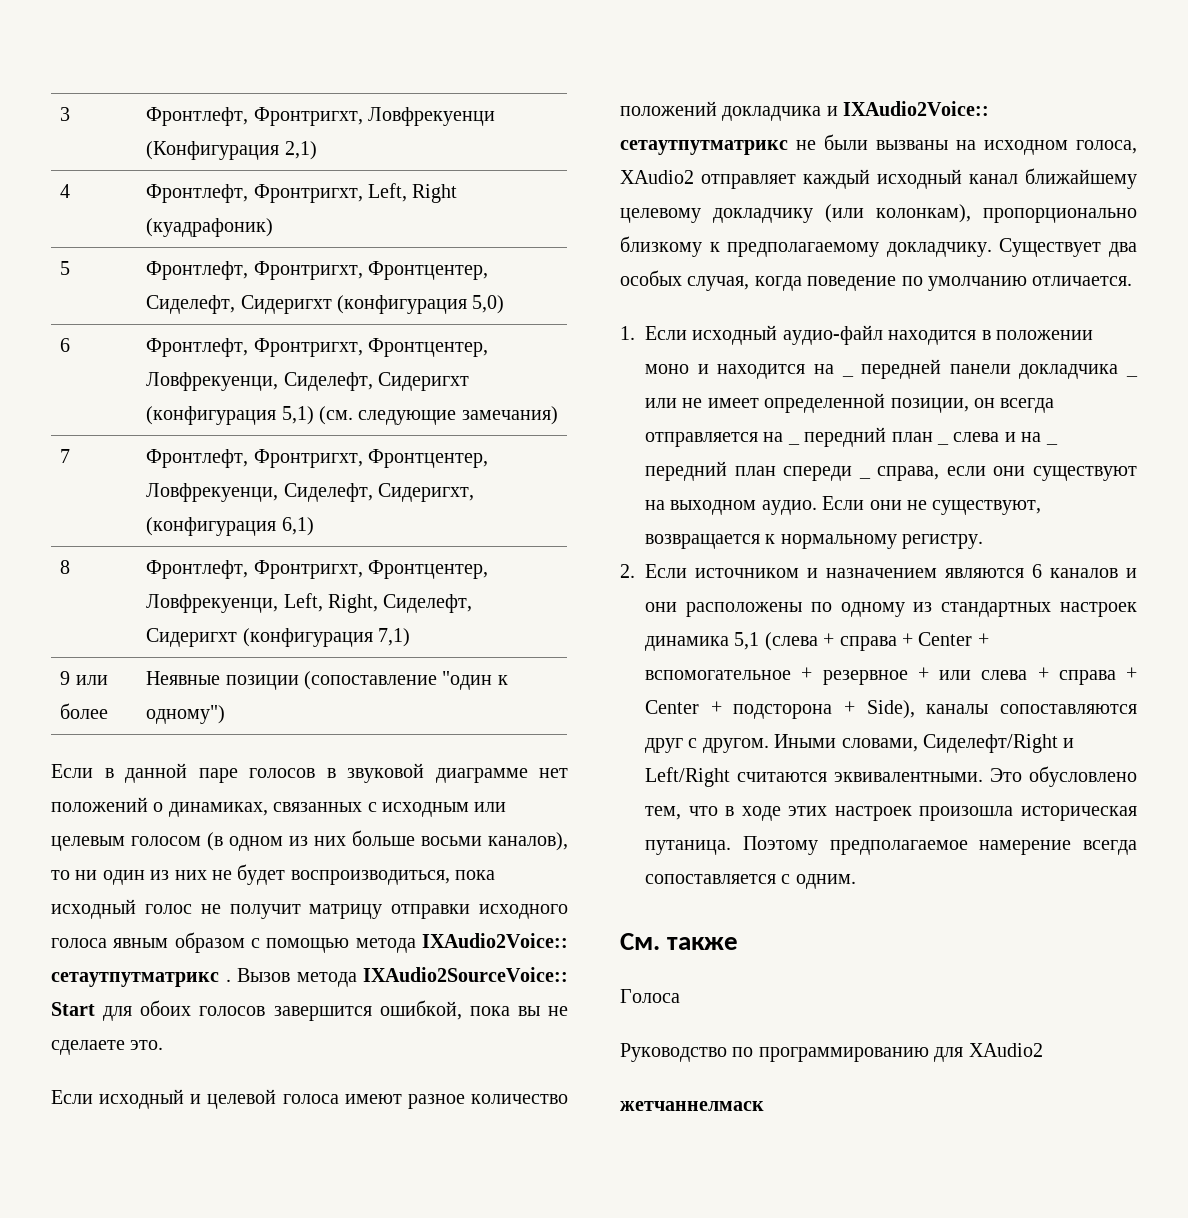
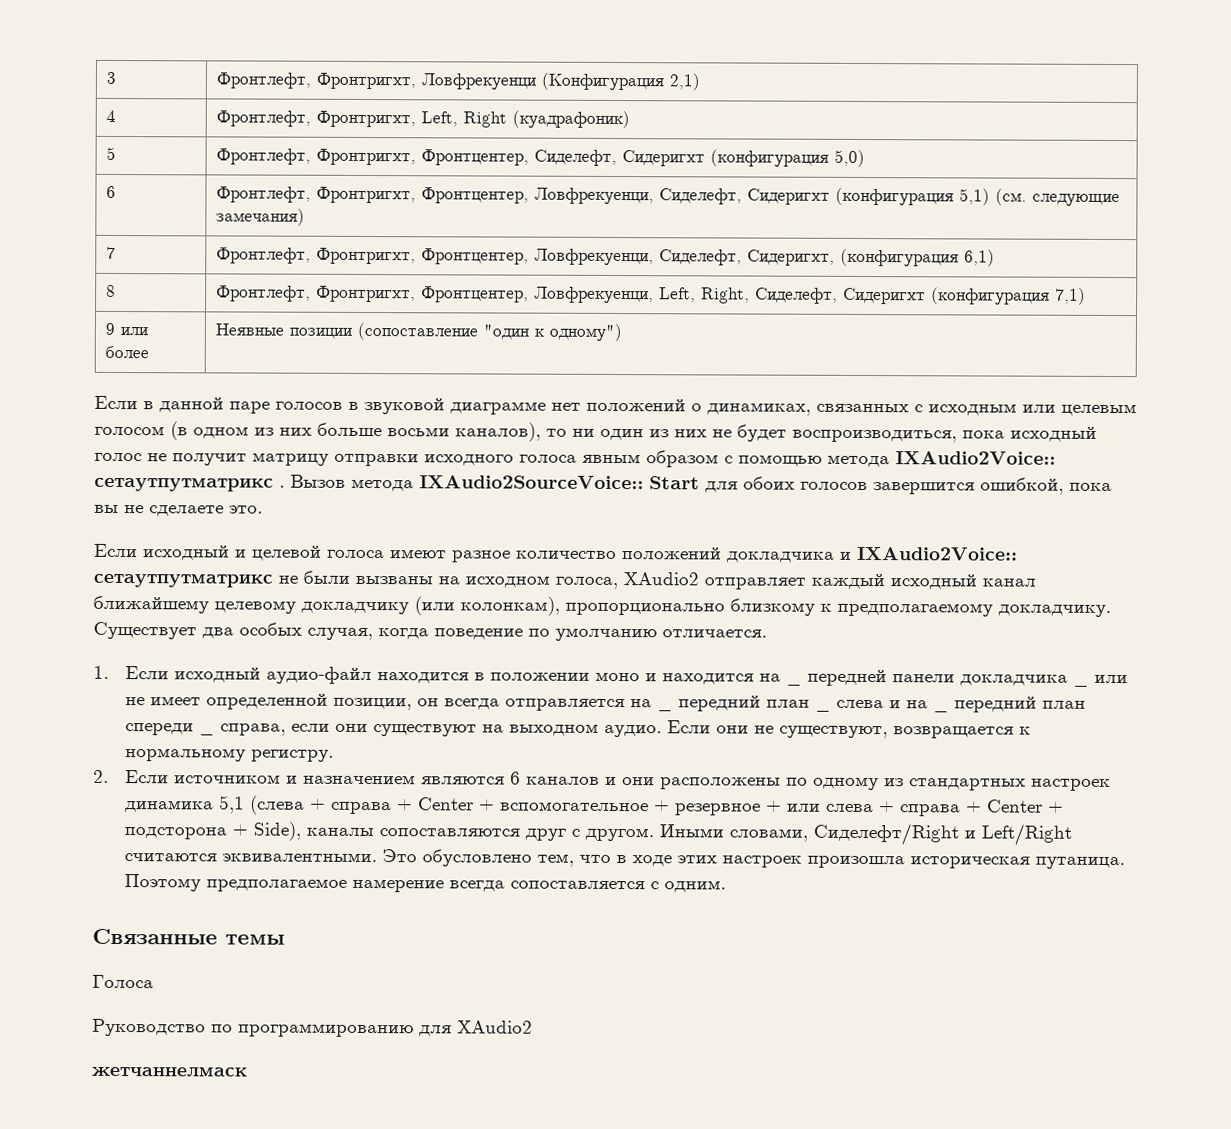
[620,933,739,950] См. также -> [92,928,285,945] Связанные темы

